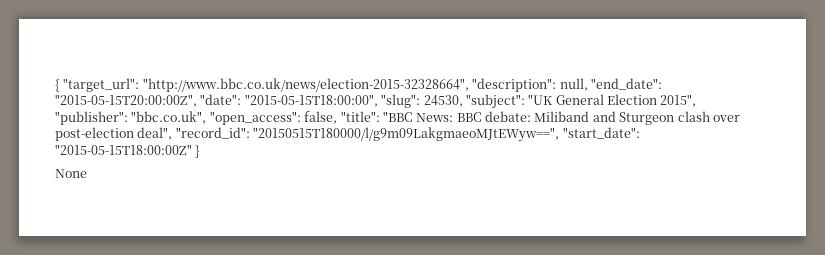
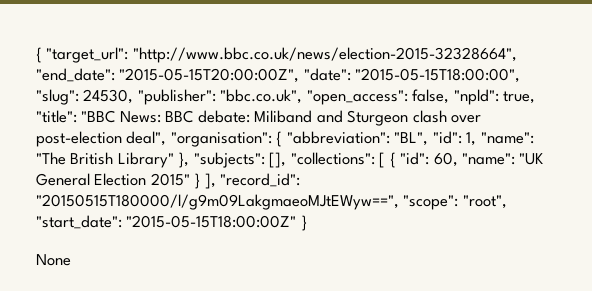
[472,78,588,92] "description": null, -> (517, 55) none
[465,94,697,109] "subject": "UK General Election 2015", -> (134, 96) none
(338, 117) none -> [453,89,536,105] "npld": true,
[175,127,560,142] "record_id": "20150515T180000/l/g9m09LakgmaeoMJtEWyw==", -> [170,131,534,147] [36,152,544,168] [36,173,301,189] [36,194,507,210] "organisation": { "abbreviation": "BL", "id": 1, "name": "The British Library" }, "subjects": [], "collections": [ { "id": 60, "name": "UK General Election 2015" } ], "record_id": "20150515T180000/l/g9m09LakgmaeoMJtEWyw==", "scope": "root",

